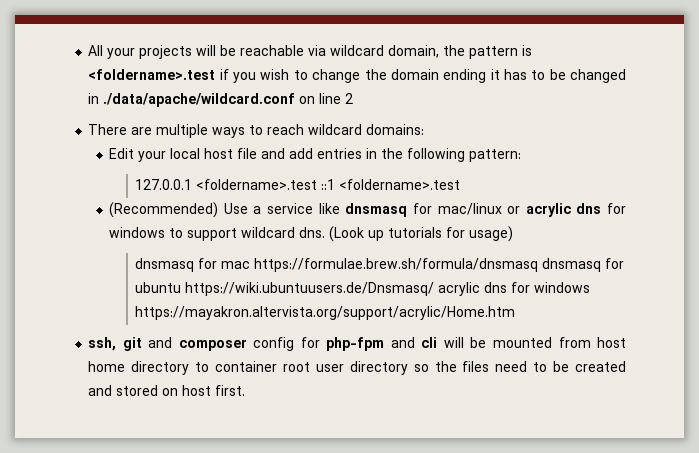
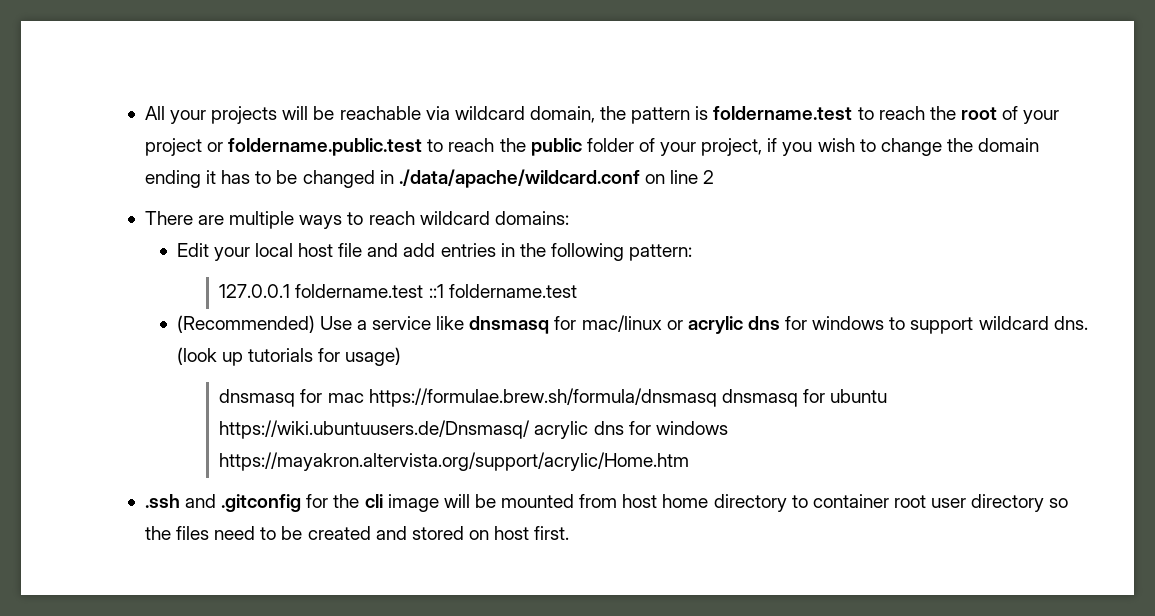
[88,69,216,80] <foldername>.test -> [713,106,1060,124] [144,138,763,156] foldername.test to reach the root of your project or foldername.public.test to reach the public folder of your project,
[196,179,461,190] <foldername>.test ::1 <foldername>.test -> [295,284,577,298] foldername.test ::1 foldername.test
[329,226,365,242] (Look -> [176,347,217,365] (look
[88,337,438,351] ssh, git and composer config for php-fpm and cli -> [144,494,439,512] .ssh and .gitconfig for the cli image

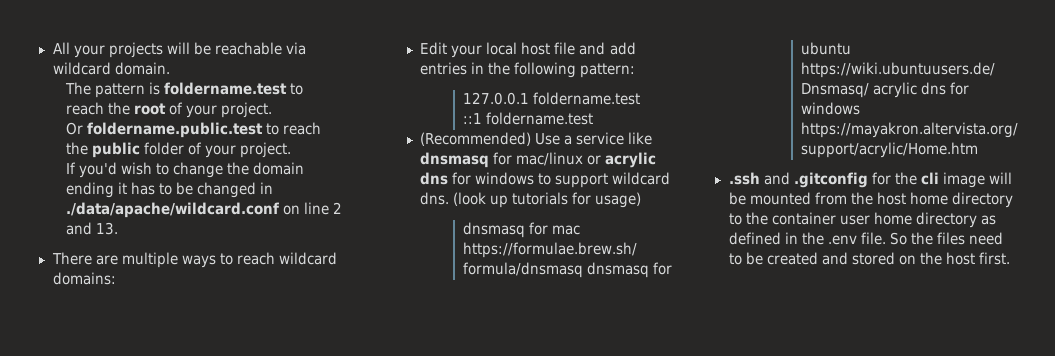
[529,106,627,123] domain, the -> [114,62,170,75] [64,82,91,95] domain. // The
[144,138,224,156] project or -> [220,102,272,118] [65,122,83,135] project. // Or
[701,138,813,156] project, if you -> [239,142,291,158] [65,162,117,178] project. // If you'd
(715, 177) none -> [65,222,118,235] and 13.
(424, 291) none -> (641, 98) //
(618, 501) none -> [850,192,873,205] the
[812,494,1069,512] container root user directory so -> [745,212,996,228] [728,232,907,245] the container user home directory as defined in the .env file. So
(489, 535) none -> [919,252,942,265] the

